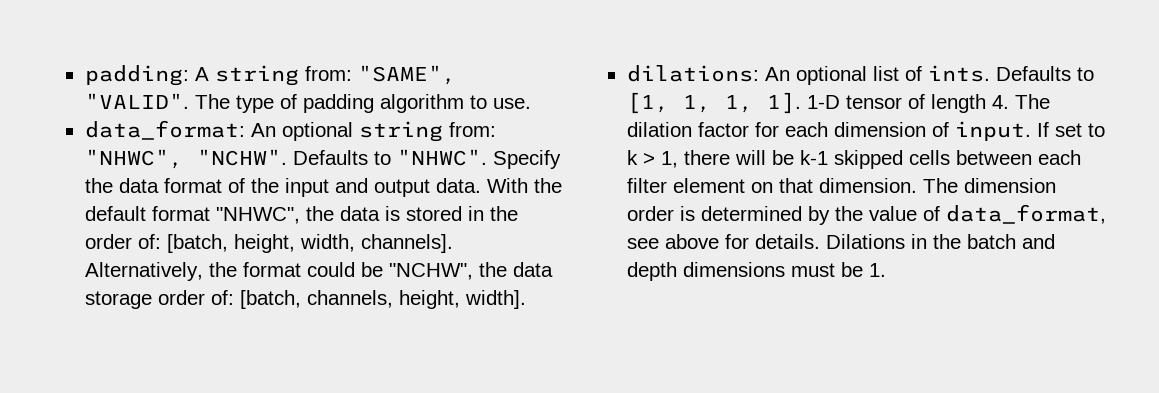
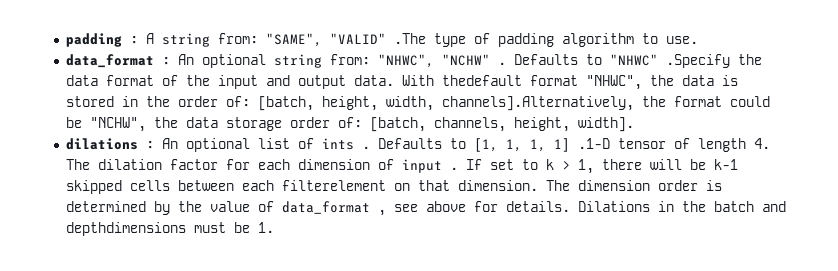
[84,65,189,86] padding: -> [65,33,138,47] padding :
[84,93,230,109] "VALID". The -> [329,33,426,44] "VALID" .The
[84,120,245,140] data_format: -> [65,54,170,68] data_format :
[196,149,561,169] "NCHW". Defaults to "NHWC". Specify -> [441,54,730,68] "NCHW" . Defaults to "NHWC" .Specify
[533,178,562,193] [84,206,146,221] the default -> [441,75,522,86] thedefault
[360,234,453,253] [84,262,203,281] channels]. Alternatively, -> [441,96,634,111] channels].Alternatively,
[626,65,759,82] dilations: -> [65,138,154,150] dilations :
[927,65,990,82] ints. -> [321,138,370,150] ints .
[766,92,840,114] 1]. 1-D -> [553,138,610,152] 1] .1-D
[954,121,1031,141] input. -> [401,159,458,173] input .
[626,178,745,193] filter element -> [281,180,386,191] filterelement
[945,204,1106,224] data_format, -> [281,201,386,216] data_format ,
[626,262,785,281] depth dimensions -> [65,222,186,236] depthdimensions

